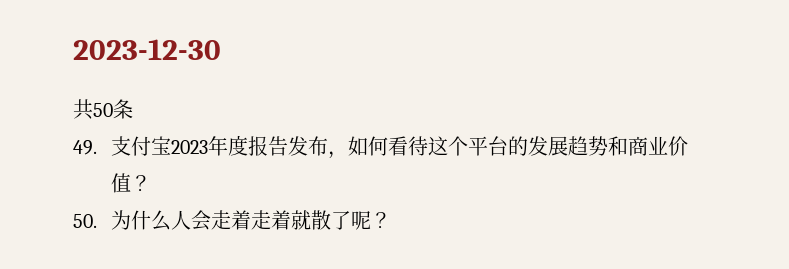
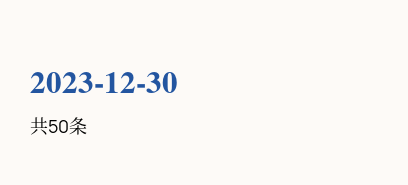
[73,135,688,159] [110,173,151,193] [73,210,391,231] // 49.支付宝2023年度报告发布，如何看待这个平台的发展趋势和商业价值？ // 50.为什么人会走着走着就散了呢？ -> (87, 126) none

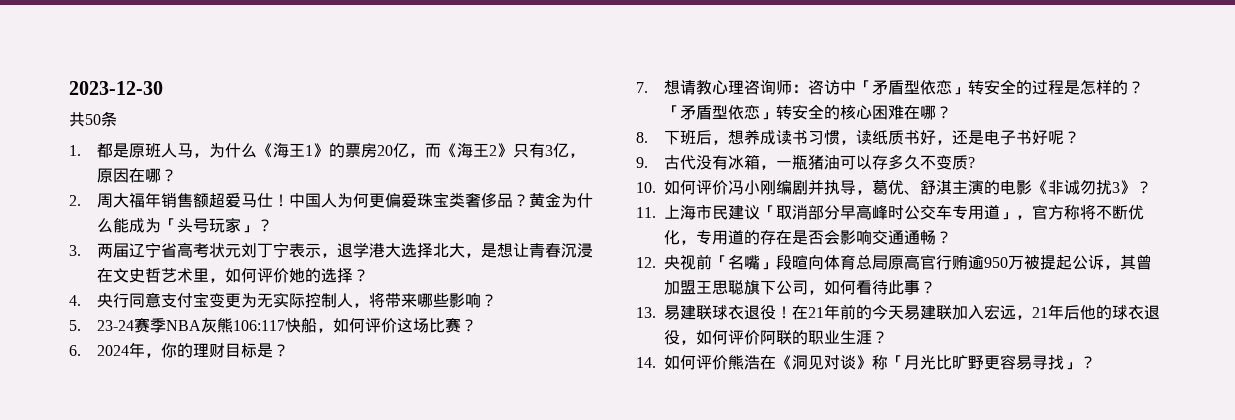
(87, 126) none -> [69,143,586,158] [97,168,178,183] [69,192,594,208] [97,217,274,233] [69,242,594,258] [97,268,370,283] [69,292,498,308] [69,317,478,333] [69,342,290,358] [636,79,1145,95] [664,104,953,120] [636,129,1081,145] [636,154,976,170] [636,179,1153,195] [636,204,1145,220] [664,229,953,245] [636,254,1153,270] [664,280,937,295] [636,304,1161,320] [664,330,889,345] [636,354,1097,370] // 1.都是原班人马，为什么《海王1》的票房20亿，而《海王2》只有3亿，原因在哪？ // 2.周大福年销售额超爱马仕！中国人为何更偏爱珠宝类奢侈品？黄金为什么能成为「头号玩家」？ // 3.两届辽宁省高考状元刘丁宁表示，退学港大选择北大，是想让青春沉浸在文史哲艺术里，如何评价她的选择？ // 4.央行同意支付宝变更为无实际控制人，将带来哪些影响？ // 5. 23-24赛季NBA灰熊106:117快船，如何评价这场比赛？ // 6. 2024年，你的理财目标是？ // 7.想请教心理咨询师：咨访中「矛盾型依恋」转安全的过程是怎样的？「矛盾型依恋」转安全的核心困难在哪？ // 8.下班后，想养成读书习惯，读纸质书好，还是电子书好呢？ // 9.古代没有冰箱，一瓶猪油可以存多久不变质? // 10.如何评价冯小刚编剧并执导，葛优、舒淇主演的电影《非诚勿扰3》？ // 11.上海市民建议「取消部分早高峰时公交车专用道」，官方称将不断优化，专用道的存在是否会影响交通通畅？ // 12.央视前「名嘴」段暄向体育总局原高官行贿逾950万被提起公诉，其曾加盟王思聪旗下公司，如何看待此事？ // 13.易建联球衣退役！在21年前的今天易建联加入宏远，21年后他的球衣退役，如何评价阿联的职业生涯？ // 14.如何评价熊浩在《洞见对谈》称「月光比旷野更容易寻找」？

